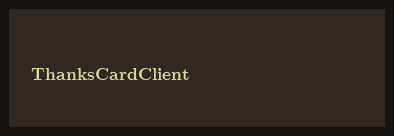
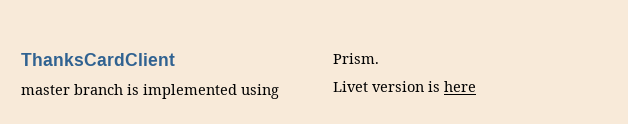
(190, 74) none -> [21,84,279,99] [333,53,379,64] [333,81,476,92] // master branch is implemented using Prism. // Livet version is here

